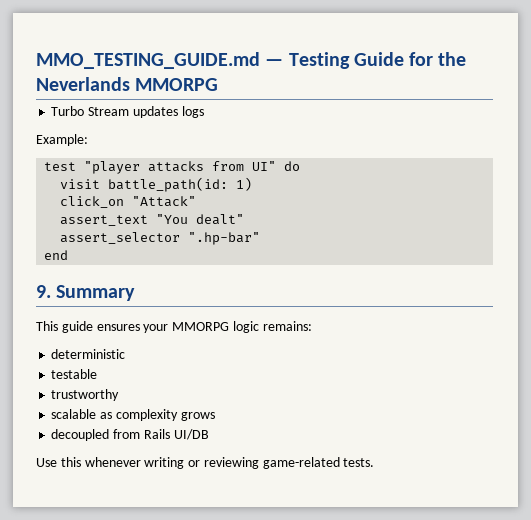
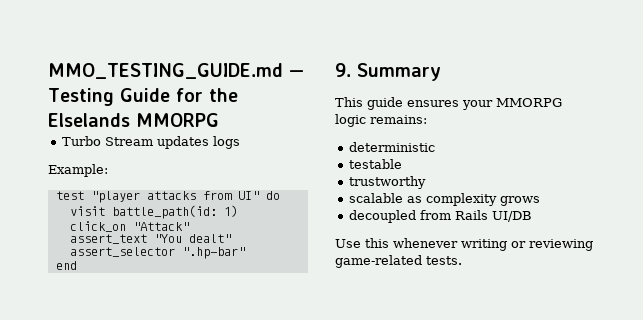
[36,77,130,91] Neverlands -> [48,113,130,127] Elselands

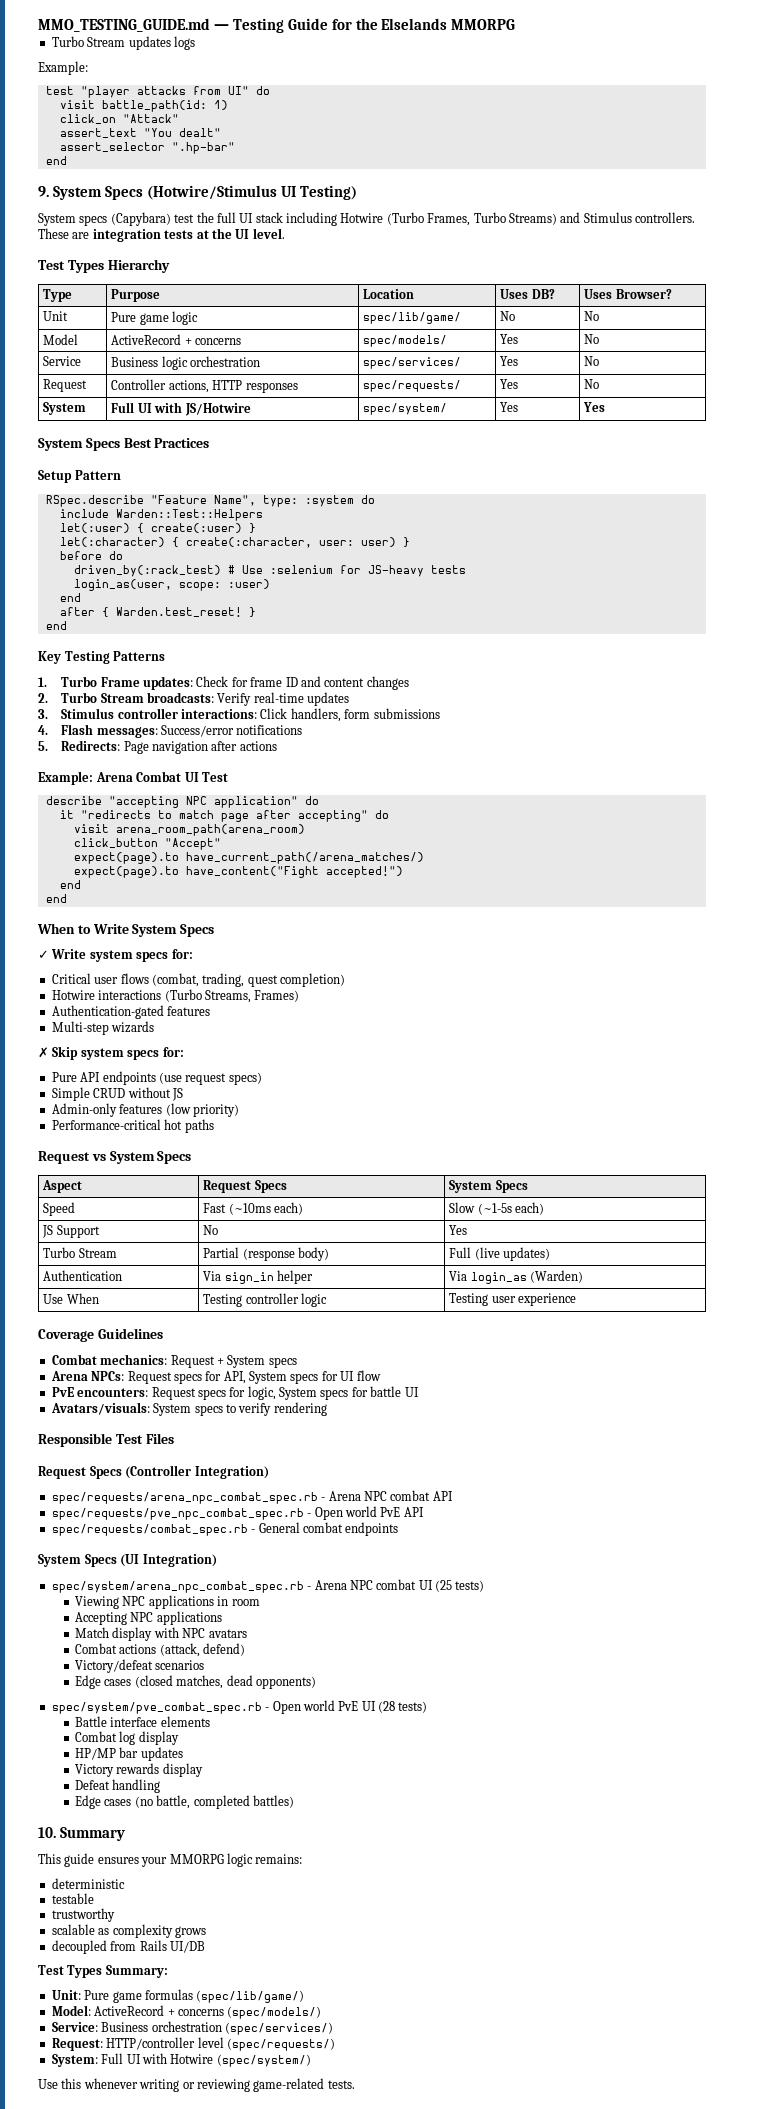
(351, 70) none -> [52,185,357,200] [38,212,695,226] [38,228,285,242] [38,259,170,273] [43,289,73,302] [111,289,161,302] [363,289,415,299] [500,289,555,299] [584,289,672,299] [43,311,69,321] [111,311,199,325] [363,312,462,324] [500,311,516,321] [584,311,600,321] [43,334,79,345] [111,334,242,345] [363,335,448,347] [500,334,519,344] [584,334,600,344] [43,356,82,366] [111,356,261,370] [363,357,462,369] [500,356,519,366] [584,356,600,366] [43,379,88,392] [111,379,298,393] [363,380,462,392] [500,379,519,389] [584,379,600,389] [43,402,87,415] [111,402,251,416] [363,403,448,415] [500,402,519,412] [583,402,606,412] [38,438,210,451] [38,470,121,483] [45,495,375,507] [59,509,263,521] [59,523,256,533] [59,537,410,548] [59,551,123,560] [73,565,466,577] [73,579,270,591] [59,593,81,602] [59,607,256,617] [45,621,67,630] [38,651,166,664] [38,676,409,690] [38,692,350,706] [38,708,440,722] [38,724,303,738] [38,740,277,754] [38,771,229,785] [45,796,319,808] [59,810,389,822] [73,824,305,836] [73,838,221,850] [73,852,424,864] [73,866,403,878] [59,880,81,889] [45,894,67,903] [37,923,215,937] [38,949,193,962] [51,973,345,987] [51,989,300,1003] [51,1005,211,1019] [51,1021,155,1035] [38,1046,184,1060] [51,1071,262,1085] [51,1087,183,1101] [51,1103,239,1117] [51,1119,214,1133] [38,1151,192,1164] [42,1180,83,1193] [203,1180,287,1193] [449,1180,528,1193] [43,1202,76,1216] [203,1202,304,1215] [449,1202,545,1215] [42,1225,100,1238] [203,1225,219,1235] [449,1225,468,1235] [43,1247,117,1258] [203,1247,330,1261] [449,1247,551,1261] [43,1270,123,1281] [203,1270,314,1284] [449,1270,584,1284] [43,1293,99,1304] [203,1293,328,1307] [449,1293,577,1306] [38,1328,163,1342] [51,1354,297,1368] [50,1370,381,1384] [51,1386,419,1400] [50,1402,327,1416] [38,1433,174,1447] [38,1465,269,1479] [51,1490,453,1504] [51,1506,424,1520] [51,1522,399,1536] [38,1554,217,1567] [51,1579,485,1593] [75,1595,260,1609] [75,1611,222,1625] [75,1627,247,1641] [75,1643,246,1657] [75,1659,205,1673] [75,1675,316,1689] [51,1700,428,1714] [75,1716,210,1727] [75,1731,179,1745] [75,1747,183,1761] [75,1763,203,1777] [75,1779,161,1793] [75,1795,294,1809] [38,1827,56,1838] System Specs (Hotwire/Stimulus UI Testing) // System specs (Capybara) test the full UI stack including Hotwire (Turbo Frames, Turbo Streams) and Stimulus controllers. These are integration tests at the UI level. // Test Types Hierarchy // Type | Purpose | Location | Uses DB? | Uses Browser? // Unit | Pure game logic | spec/lib/game/ | No | No // Model | ActiveRecord + concerns | spec/models/ | Yes | No // Service | Business logic orchestration | spec/services/ | Yes | No // Request | Controller actions, HTTP responses | spec/requests/ | Yes | No // System | Full UI with JS/Hotwire | spec/system/ | Yes | Yes // System Specs Best Practices // Setup Pattern // RSpec.describe "Feature Name", type: :system do // include Warden::Test::Helpers // let(:user) { create(:user) } // let(:character) { create(:character, user: user) } // before do // driven_by(:rack_test) # Use :selenium for JS-heavy tests // login_as(user, scope: :user) // end // after { Warden.test_reset! } // end // Key Testing Patterns // 1. Turbo Frame updates: Check for frame ID and content changes // 2. Turbo Stream broadcasts: Verify real-time updates // 3. Stimulus controller interactions: Click handlers, form submissions // 4. Flash messages: Success/error notifications // 5. Redirects: Page navigation after actions // Example: Arena Combat UI Test // describe "accepting NPC application" do // it "redirects to match page after accepting" do // visit arena_room_path(arena_room) // click_button "Accept" // expect(page).to have_current_path(/arena_matches/) // expect(page).to have_content("Fight accepted!") // end // end // When to Write System Specs // ✓ Write system specs for: // Critical user flows (combat, trading, quest completion) // Hotwire interactions (Turbo Streams, Frames) // Authentication-gated features // Multi-step wizards // ✗ Skip system specs for: // Pure API endpoints (use request specs) // Simple CRUD without JS // Admin-only features (low priority) // Performance-critical hot paths // Request vs System Specs // Aspect | Request Specs | System Specs // Speed | Fast (~10ms each) | Slow (~1-5s each) // JS Support | No | Yes // Turbo Stream | Partial (response body) | Full (live updates) // Authentication | Via sign_in helper | Via login_as (Warden) // Use When | Testing controller logic | Testing user experience // Coverage Guidelines // Combat mechanics: Request + System specs // Arena NPCs: Request specs for API, System specs for UI flow // PvE encounters: Request specs for logic, System specs for battle UI // Avatars/visuals: System specs to verify rendering // Responsible Test Files // Request Specs (Controller Integration) // spec/requests/arena_npc_combat_spec.rb - Arena NPC combat API // spec/requests/pve_npc_combat_spec.rb - Open world PvE API // spec/requests/combat_spec.rb - General combat endpoints // System Specs (UI Integration) // spec/system/arena_npc_combat_spec.rb - Arena NPC combat UI (25 tests) // Viewing NPC applications in room // Accepting NPC applications // Match display with NPC avatars // Combat actions (attack, defend) // Victory/defeat scenarios // Edge cases (closed matches, dead opponents) // spec/system/pve_combat_spec.rb - Open world PvE UI (28 tests) // Battle interface elements // Combat log display // HP/MP bar updates // Victory rewards display // Defeat handling // Edge cases (no battle, completed battles) // 10.
(533, 216) none -> [38,1965,168,1978] [51,1989,305,2003] [51,2005,322,2019] [51,2021,333,2035] [51,2037,335,2051] [51,2053,311,2067] // Test Types Summary: // Unit: Pure game formulas (spec/lib/game/) // Model: ActiveRecord + concerns (spec/models/) // Service: Business orchestration (spec/services/) // Request: HTTP/controller level (spec/requests/) // System: Full UI with Hotwire (spec/system/)

